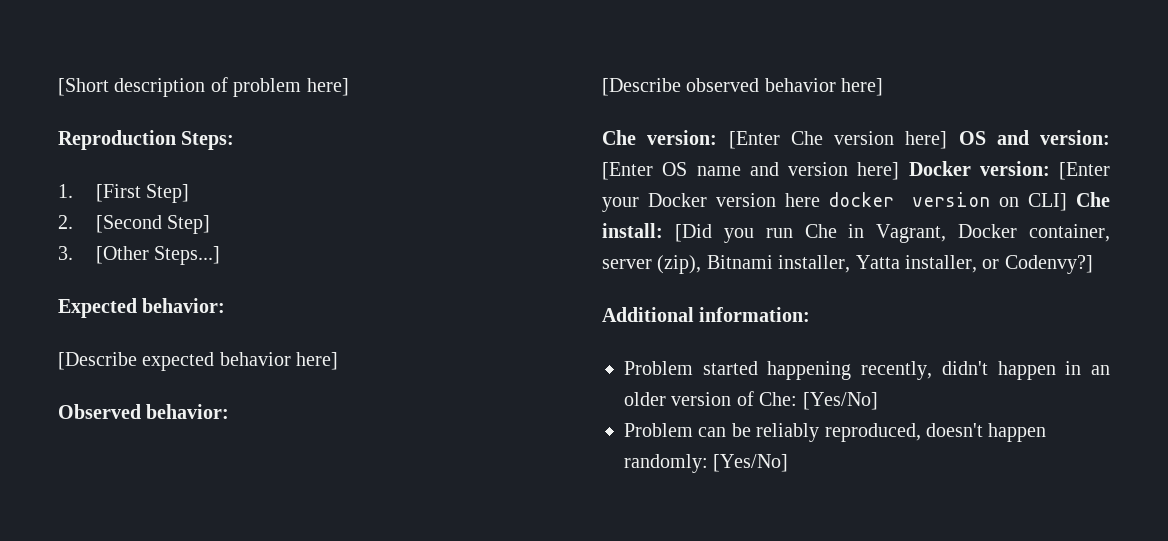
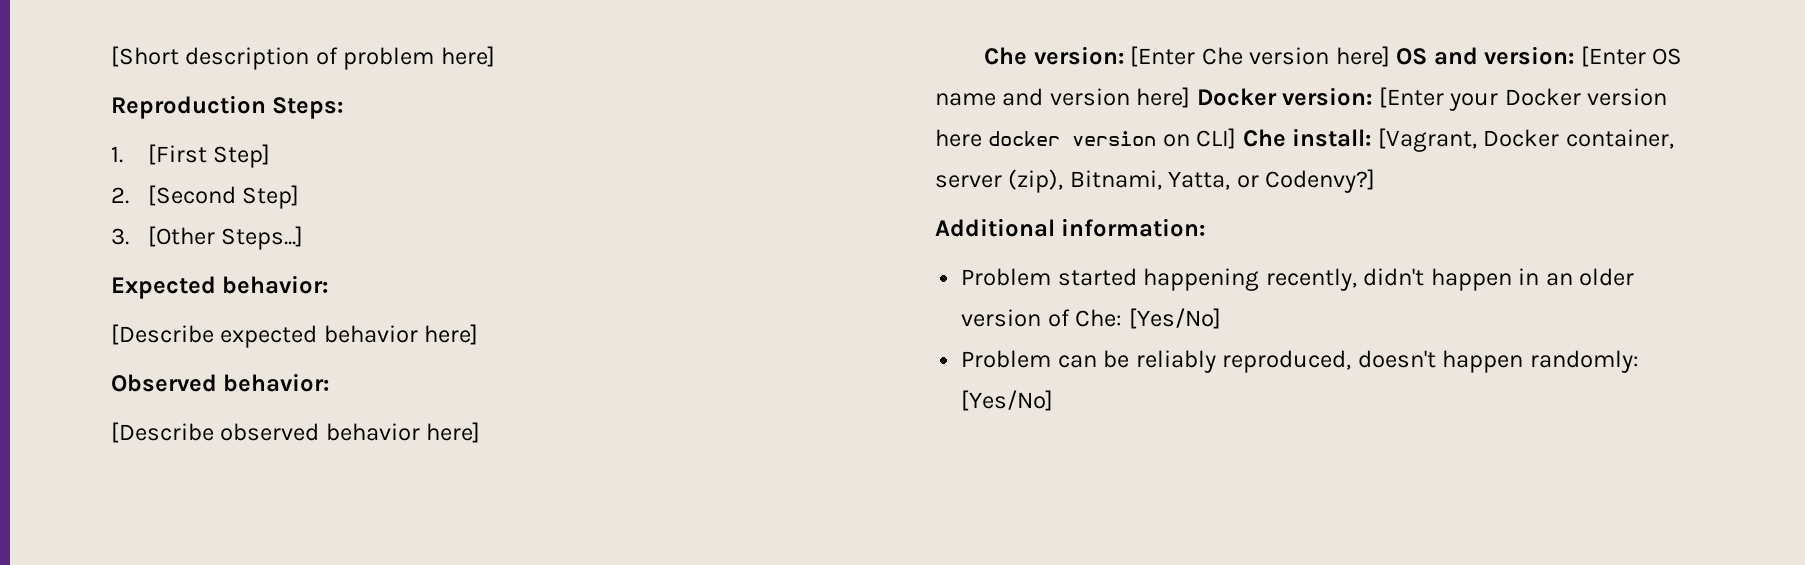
[674,224,1110,243] [602,255,977,274] [Did you run Che in Vagrant, Docker container, server (zip), Bitnami installer, Yatta installer, -> [1377,128,1674,152] [935,169,1231,193] [Vagrant, Docker container, server (zip), Bitnami, Yatta,

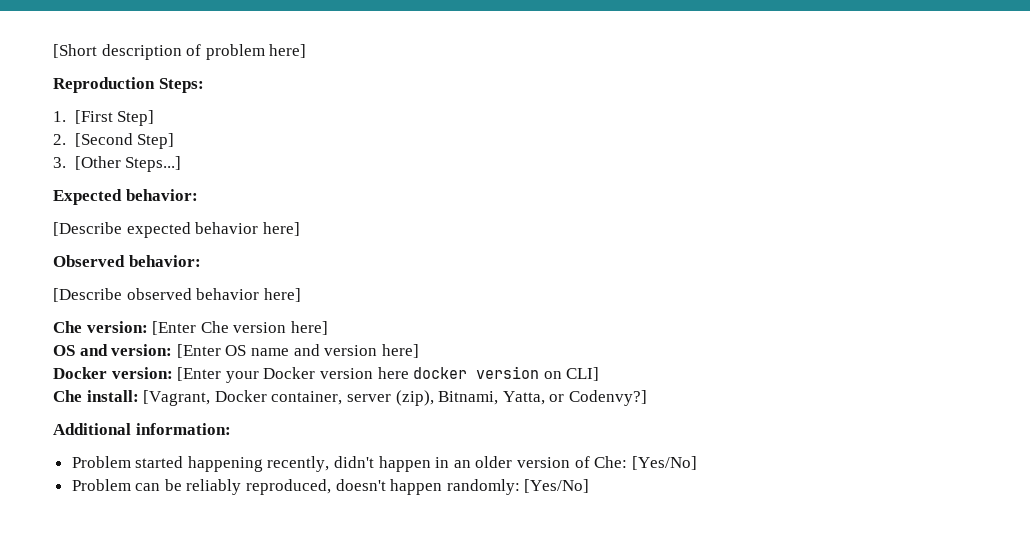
(1390, 56) none -> (328, 328) //
(1191, 97) none -> (419, 351) //
(1237, 138) none -> (600, 374) //

